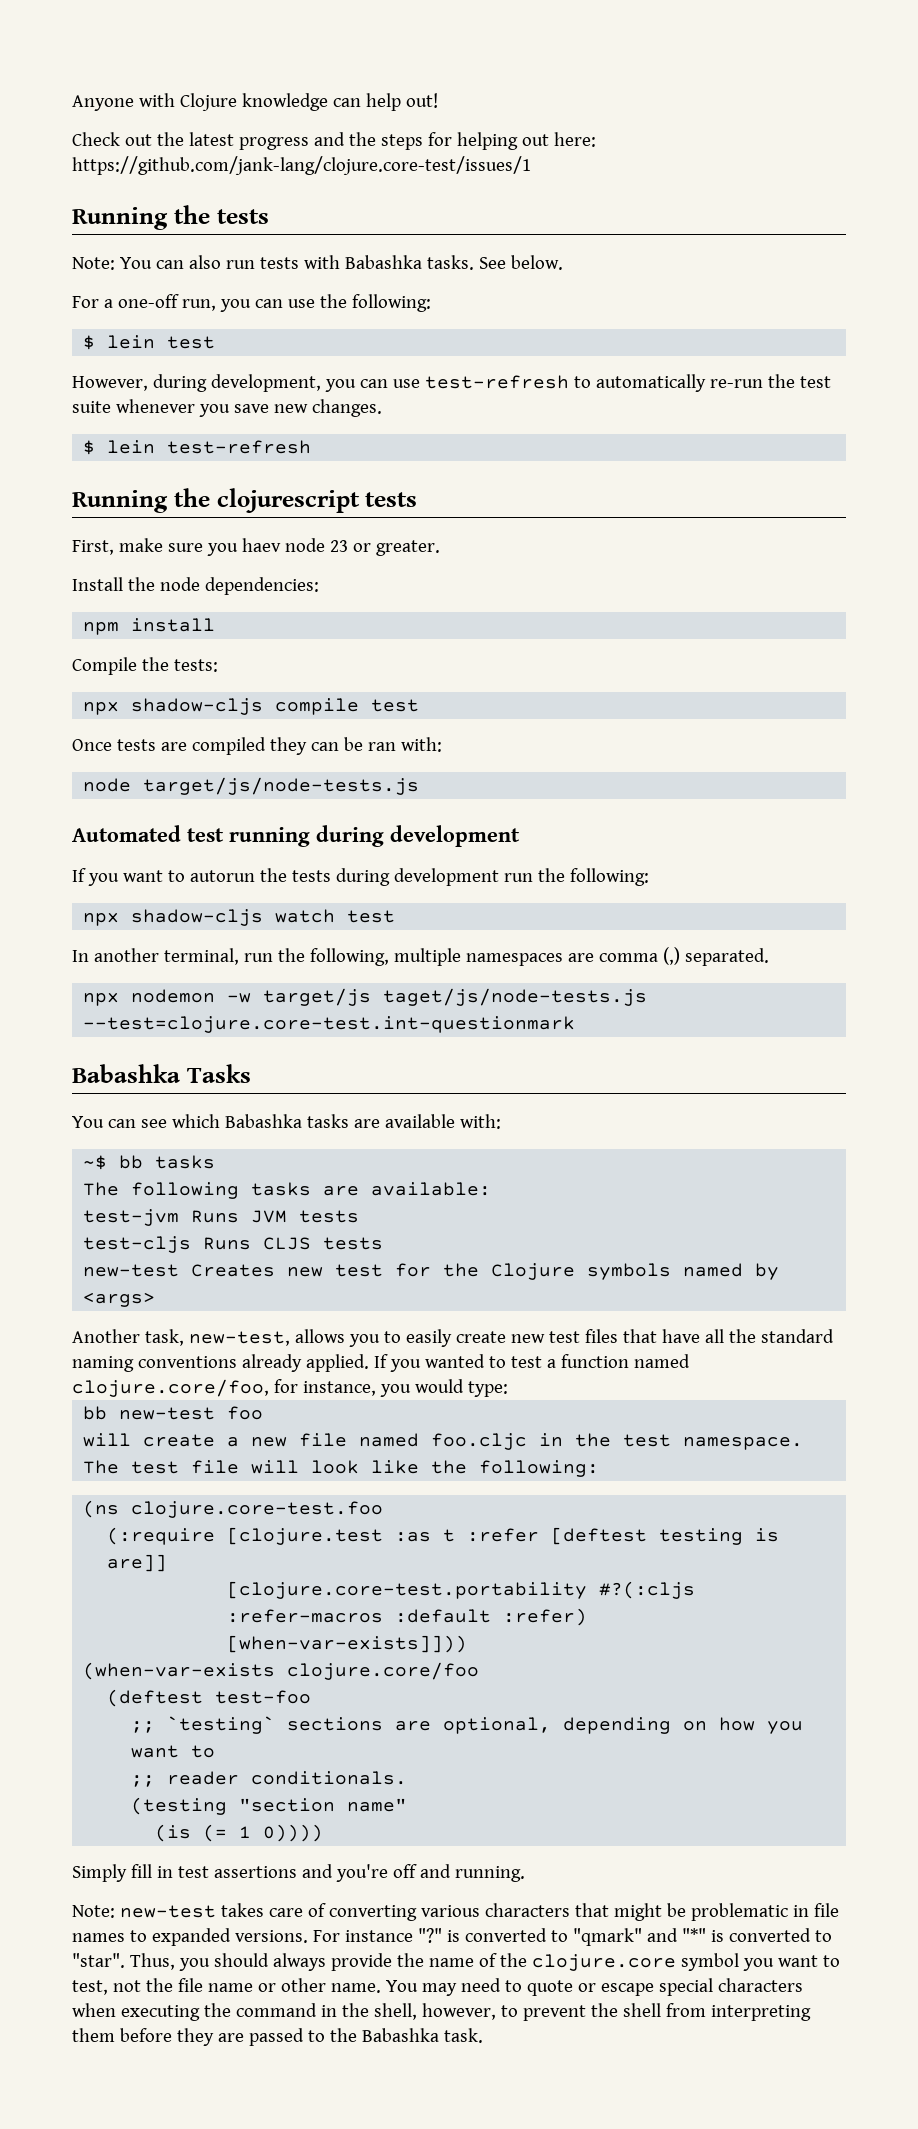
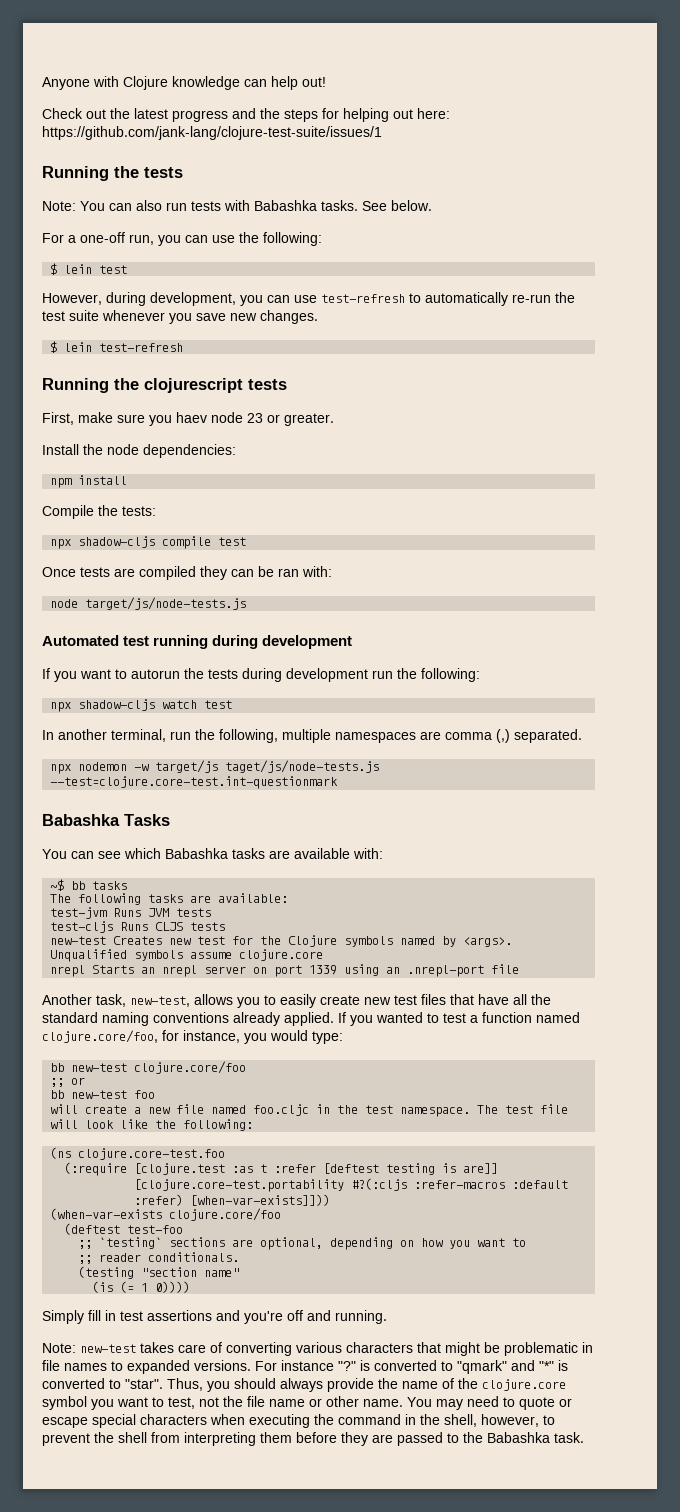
[72,156,531,175] https://github.com/jank-lang/clojure.core-test/issues/1 -> [42,126,382,140] https://github.com/jank-lang/clojure-test-suite/issues/1
[83,1292,156,1307] <args> -> [463,937,513,947] [50,949,324,962] [50,964,520,977] <args>. Unqualified symbols assume clojure.core // nrepl Starts an nrepl server on port 1339 using an .nrepl-port file
(508, 1389) none -> [50,1061,247,1074] [50,1077,86,1087] // bb new-test clojure.core/foo // ;; or

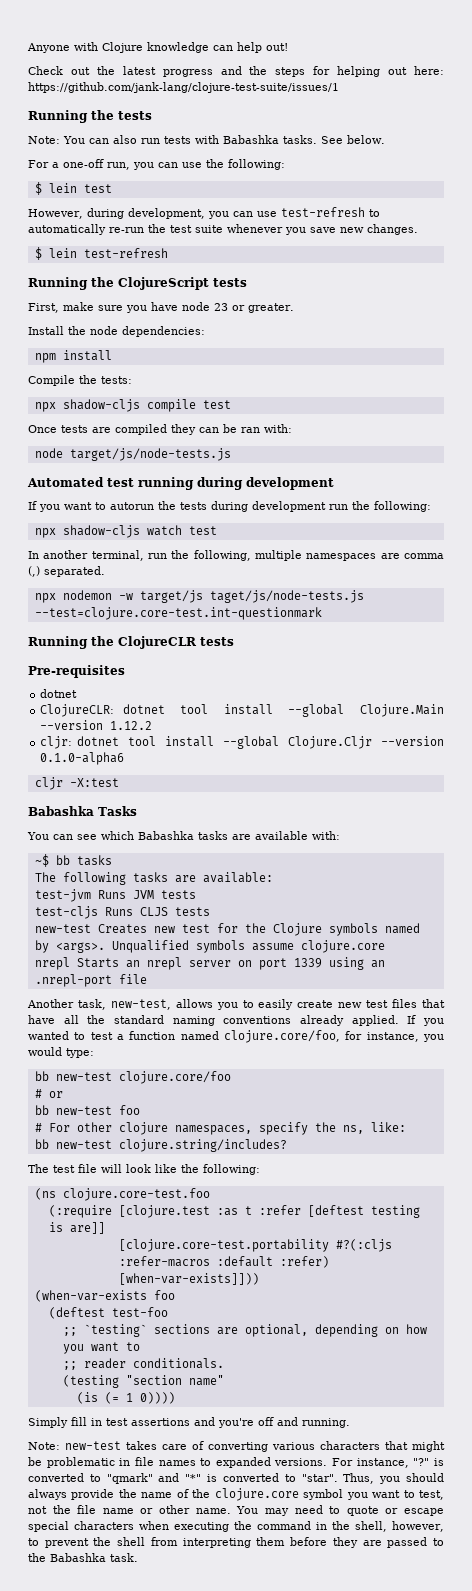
[144,378,243,393] clojurescript -> [118,277,209,290] ClojureScript
[176,412,207,423] haev -> [151,302,178,311] have
(339, 782) none -> [28,636,234,649] [28,665,125,678] [40,689,78,698] [40,704,444,717] [40,720,153,730] [40,736,444,749] [40,752,125,765] [34,777,119,790] // Running the ClojureCLR tests // Pre-requisites // dotnet // ClojureCLR: dotnet tool install --global Clojure.Main --version 1.12.2 // cljr: dotnet tool install --global Clojure.Cljr --version 0.1.0-alpha6 // cljr -X:test
[50,1078,65,1087] ;; -> [34,1089,42,1098] #
[50,1104,471,1117] will create a new file named foo.cljc in the test namespace. -> [34,1122,406,1135] [34,1139,287,1152] # For other clojure namespaces, specify the ns, like: // bb new-test clojure.string/includes? //
[169,1208,282,1221] clojure.core/foo -> [153,1290,175,1300] foo
[281,1360,334,1371] instance -> [356,1458,409,1468] instance,

